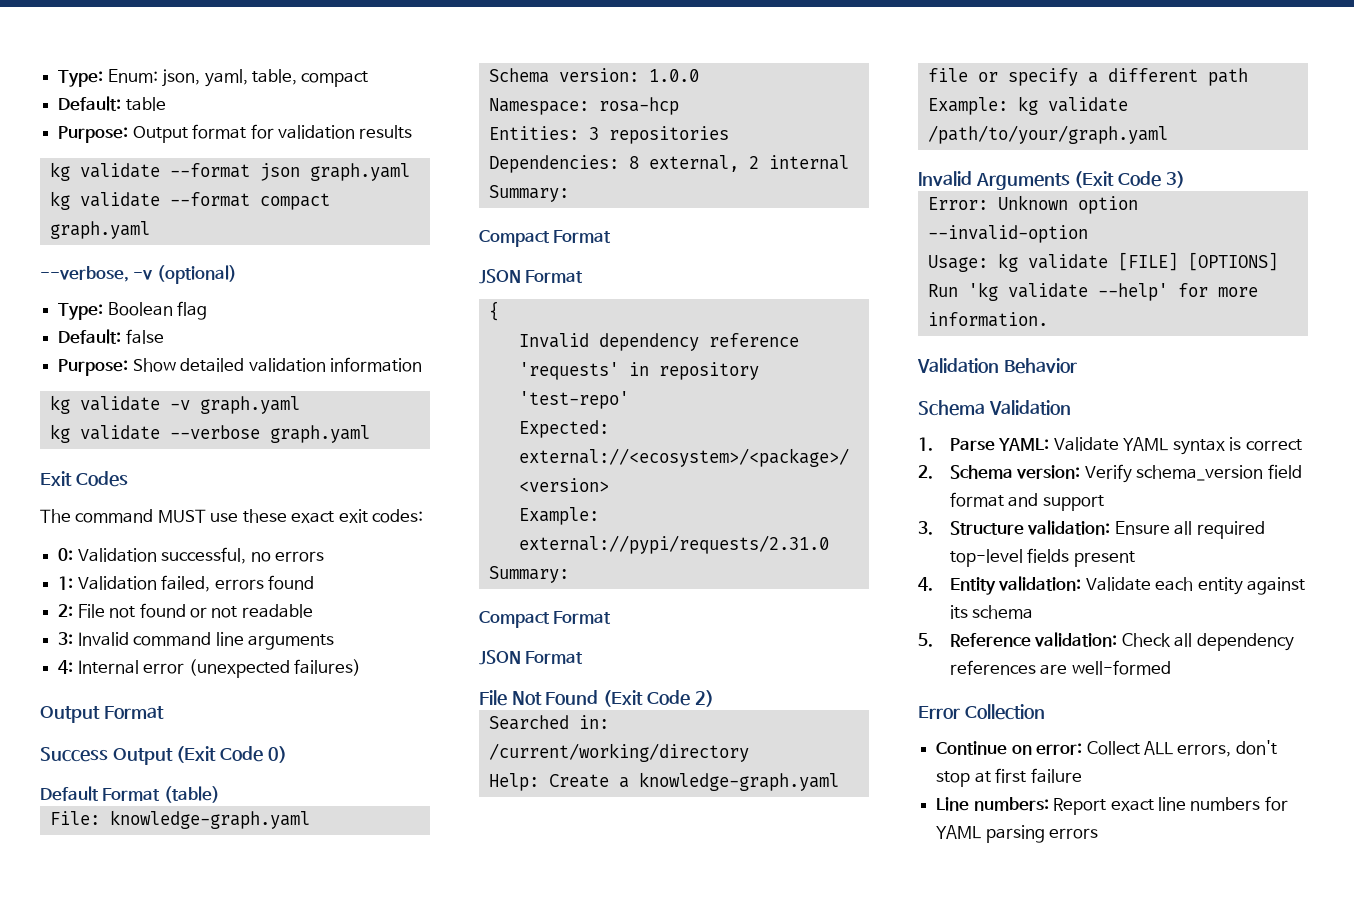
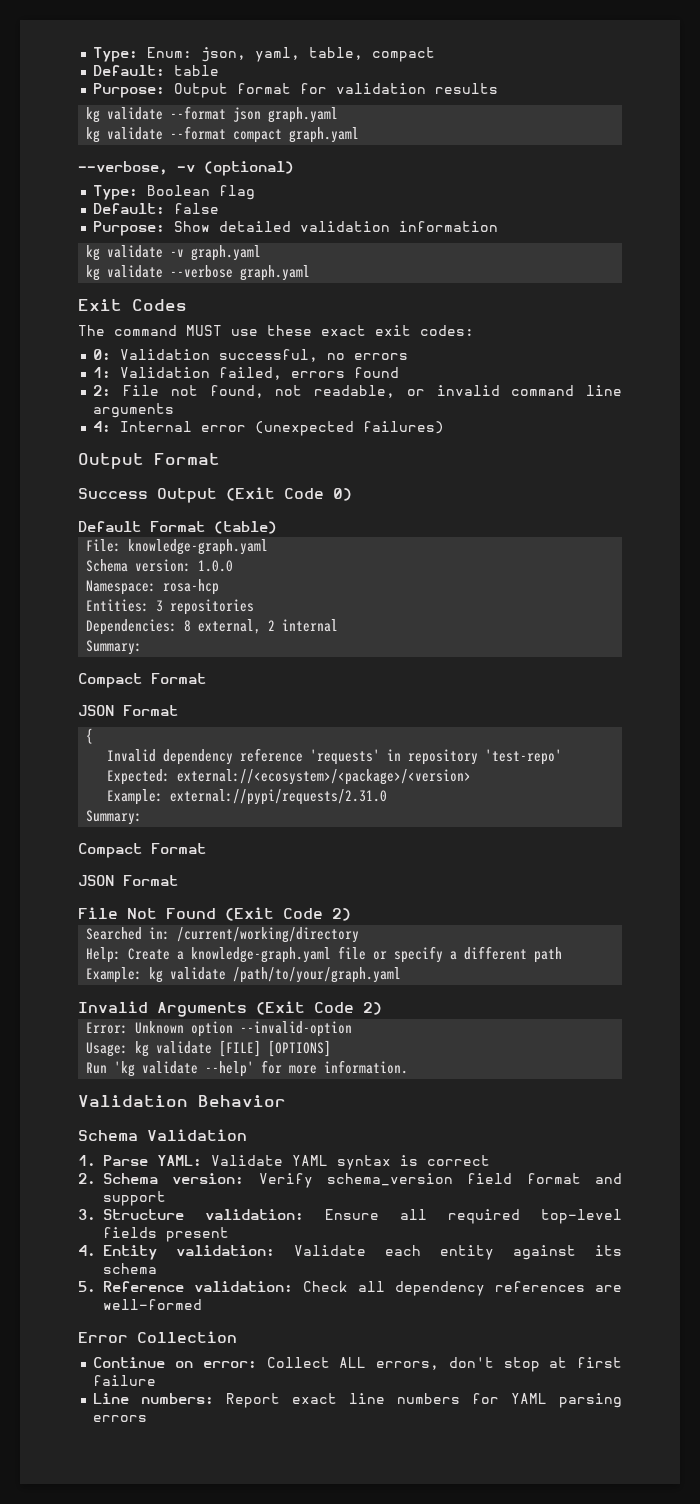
[139,603,313,618] [58,632,129,646] found or not readable // 3: Invalid -> [209,385,500,398] found, not readable, or invalid
[1165,171,1185,188] 3) -> [363,1002,382,1015] 2)

